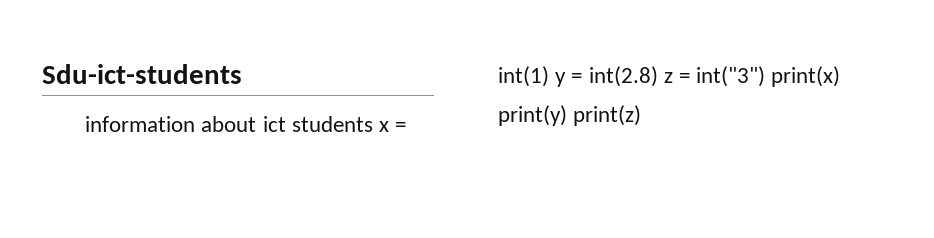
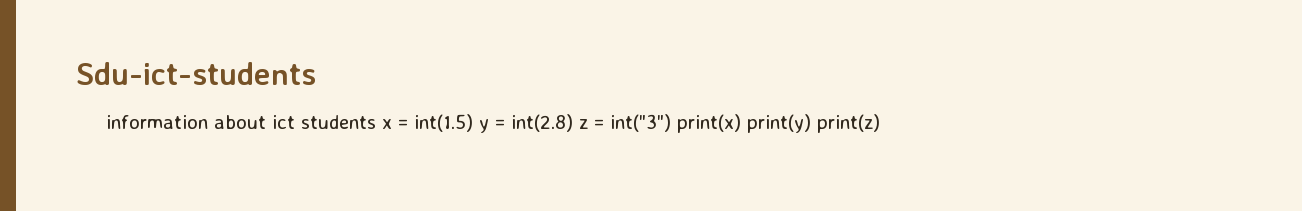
[498,66,549,87] int(1) -> [413,114,473,132] int(1.5)

